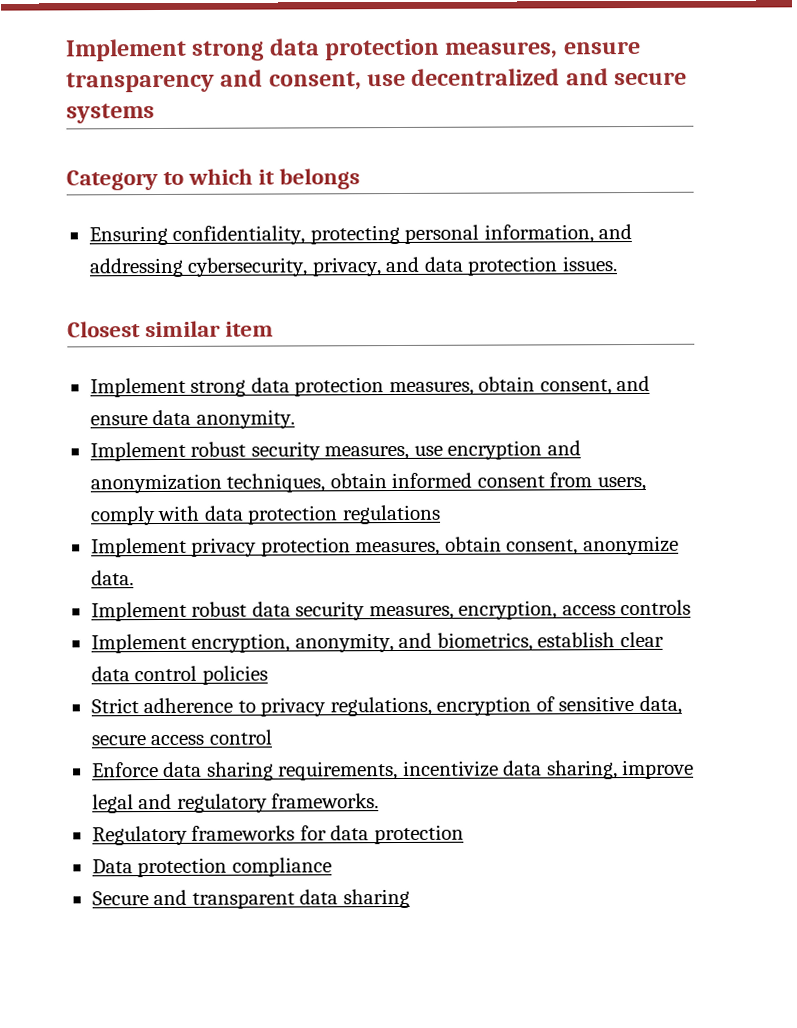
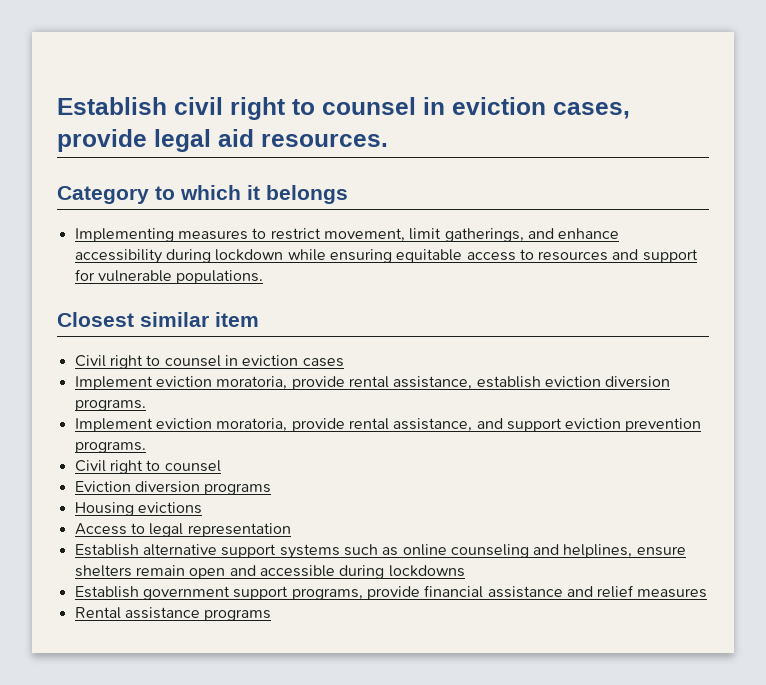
[66,38,641,62] [66,68,688,93] [66,103,155,124] Implement strong data protection measures, ensure transparency and consent, use decentralized and secure systems -> [57,97,630,120] [57,129,388,152] Establish civil right to counsel in eviction cases, provide legal aid resources.
[88,224,633,246] [88,256,617,278] [67,320,275,338] [89,375,651,398] [89,409,295,429] [89,440,581,462] [89,472,646,494] [89,504,441,526] [90,535,679,558] [90,570,134,586] [90,599,692,622] [90,631,664,654] [90,665,268,685] [90,695,682,717] [90,729,272,746] [91,759,695,781] [91,793,380,814] [91,824,464,846] [91,857,332,878] [91,888,410,909] Ensuring confidentiality, protecting personal information, and addressing cybersecurity, privacy, and data protection issues. // Closest similar item // Implement strong data protection measures, obtain consent, and ensure data anonymity. // Implement robust security measures, use encryption and anonymization techniques, obtain informed consent from users, comply with data protection regulations // Implement privacy protection measures, obtain consent, anonymize data. // Implement robust data security measures, encryption, access controls // Implement encryption, anonymity, and biometrics, establish clear data control policies // Strict adherence to privacy regulations, encryption of sensitive data, secure access control // Enforce data sharing requirements, incentivize data sharing, improve legal and regulatory frameworks. // Regulatory frameworks for data protection // Data protection compliance // Secure and transparent data sharing -> [74,228,620,242] [74,249,698,264] [74,269,264,284] [57,312,259,327] [74,355,344,369] [74,376,671,390] [74,399,146,411] [74,418,702,432] [74,441,146,453] [74,460,221,474] [74,481,272,495] [74,502,202,516] [74,523,291,537] [74,544,686,559] [74,565,465,579] [74,585,708,600] [74,607,272,621] Implementing measures to restrict movement, limit gatherings, and enhance accessibility during lockdown while ensuring equitable access to resources and support for vulnerable populations. // Closest similar item // Civil right to counsel in eviction cases // Implement eviction moratoria, provide rental assistance, establish eviction diversion programs. // Implement eviction moratoria, provide rental assistance, and support eviction prevention programs. // Civil right to counsel // Eviction diversion programs // Housing evictions // Access to legal representation // Establish alternative support systems such as online counseling and helplines, ensure shelters remain open and accessible during lockdowns // Establish government support programs, provide financial assistance and relief measures // Rental assistance programs

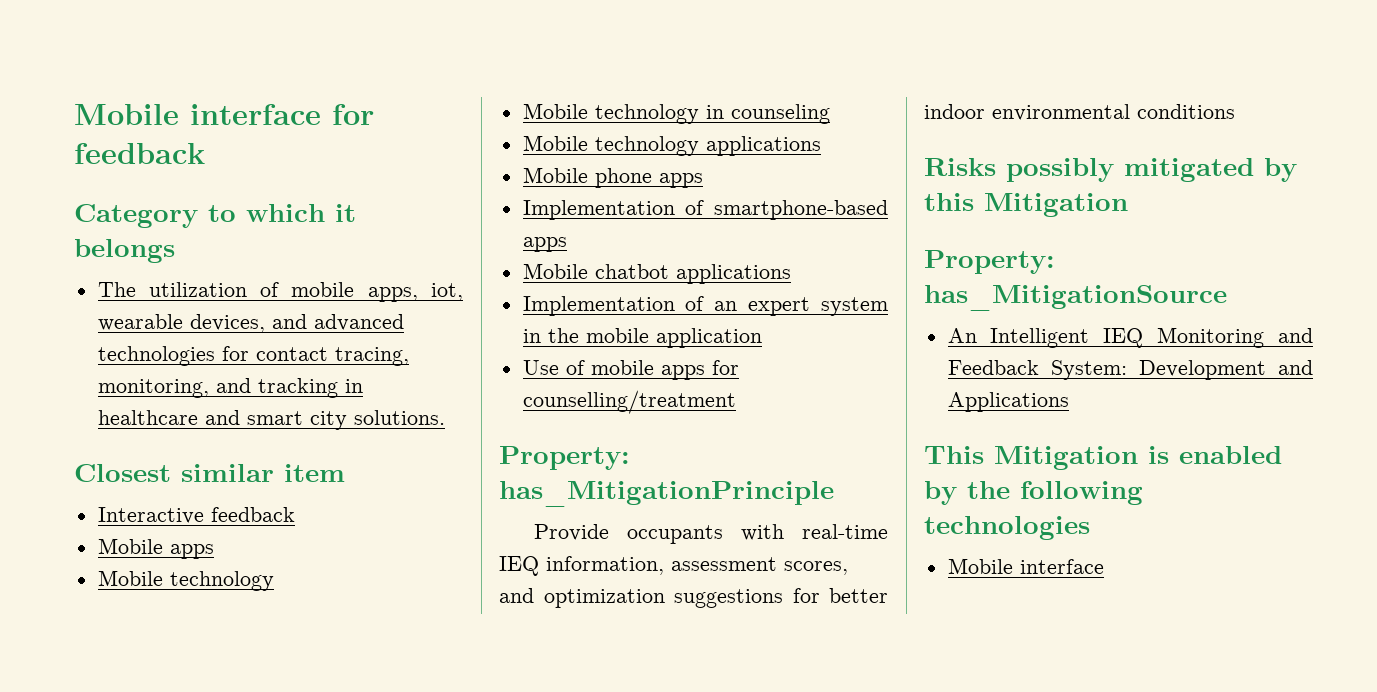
[57,97,630,120] [57,129,388,152] Establish civil right to counsel in eviction cases, provide legal aid resources. -> [74,104,374,125] [74,143,205,164] Mobile interface for feedback
[74,228,620,242] [74,249,698,264] [74,269,264,284] [57,312,259,327] [74,355,344,369] [74,376,671,390] [74,399,146,411] [74,418,702,432] [74,441,146,453] [74,460,221,474] [74,481,272,495] [74,502,202,516] [74,523,291,537] [74,544,686,559] [74,565,465,579] [74,585,708,600] [74,607,272,621] Implementing measures to restrict movement, limit gatherings, and enhance accessibility during lockdown while ensuring equitable access to resources and support for vulnerable populations. // Closest similar item // Civil right to counsel in eviction cases // Implement eviction moratoria, provide rental assistance, establish eviction diversion programs. // Implement eviction moratoria, provide rental assistance, and support eviction prevention programs. // Civil right to counsel // Eviction diversion programs // Housing evictions // Access to legal representation // Establish alternative support systems such as online counseling and helplines, ensure shelters remain open and accessible during lockdowns // Establish government support programs, provide financial assistance and relief measures // Rental assistance programs -> [97,282,463,302] [97,314,404,333] [97,346,409,366] [97,378,363,398] [97,410,445,430] [74,464,345,482] [97,507,295,524] [97,538,214,559] [97,570,274,591] [522,103,830,124] [522,135,821,156] [522,167,703,188] [522,200,888,220] [522,237,567,252] [522,263,791,284] [522,296,888,316] [522,328,762,348] [522,360,739,380] [522,390,736,414] [499,446,630,470] [499,481,834,507] [534,524,888,544] [499,556,848,576] [499,588,888,608] [924,104,1235,121] [924,158,1297,182] [924,193,1128,217] [924,250,1055,274] [924,285,1227,311] [947,327,1313,348] [947,360,1313,380] [947,392,1069,412] [924,446,1282,470] [924,481,1143,505] [924,516,1090,540] [947,558,1104,574] The utilization of mobile apps, iot, wearable devices, and advanced technologies for contact tracing, monitoring, and tracking in healthcare and smart city solutions. // Closest similar item // Interactive feedback // Mobile apps // Mobile technology // Mobile technology in counseling // Mobile technology applications // Mobile phone apps // Implementation of smartphone-based apps // Mobile chatbot applications // Implementation of an expert system in the mobile application // Use of mobile apps for counselling/treatment // Property: has_MitigationPrinciple // Provide occupants with real-time IEQ information, assessment scores, and optimization suggestions for better indoor environmental conditions // Risks possibly mitigated by this Mitigation // Property: has_MitigationSource // An Intelligent IEQ Monitoring and Feedback System: Development and Applications // This Mitigation is enabled by the following technologies // Mobile interface

